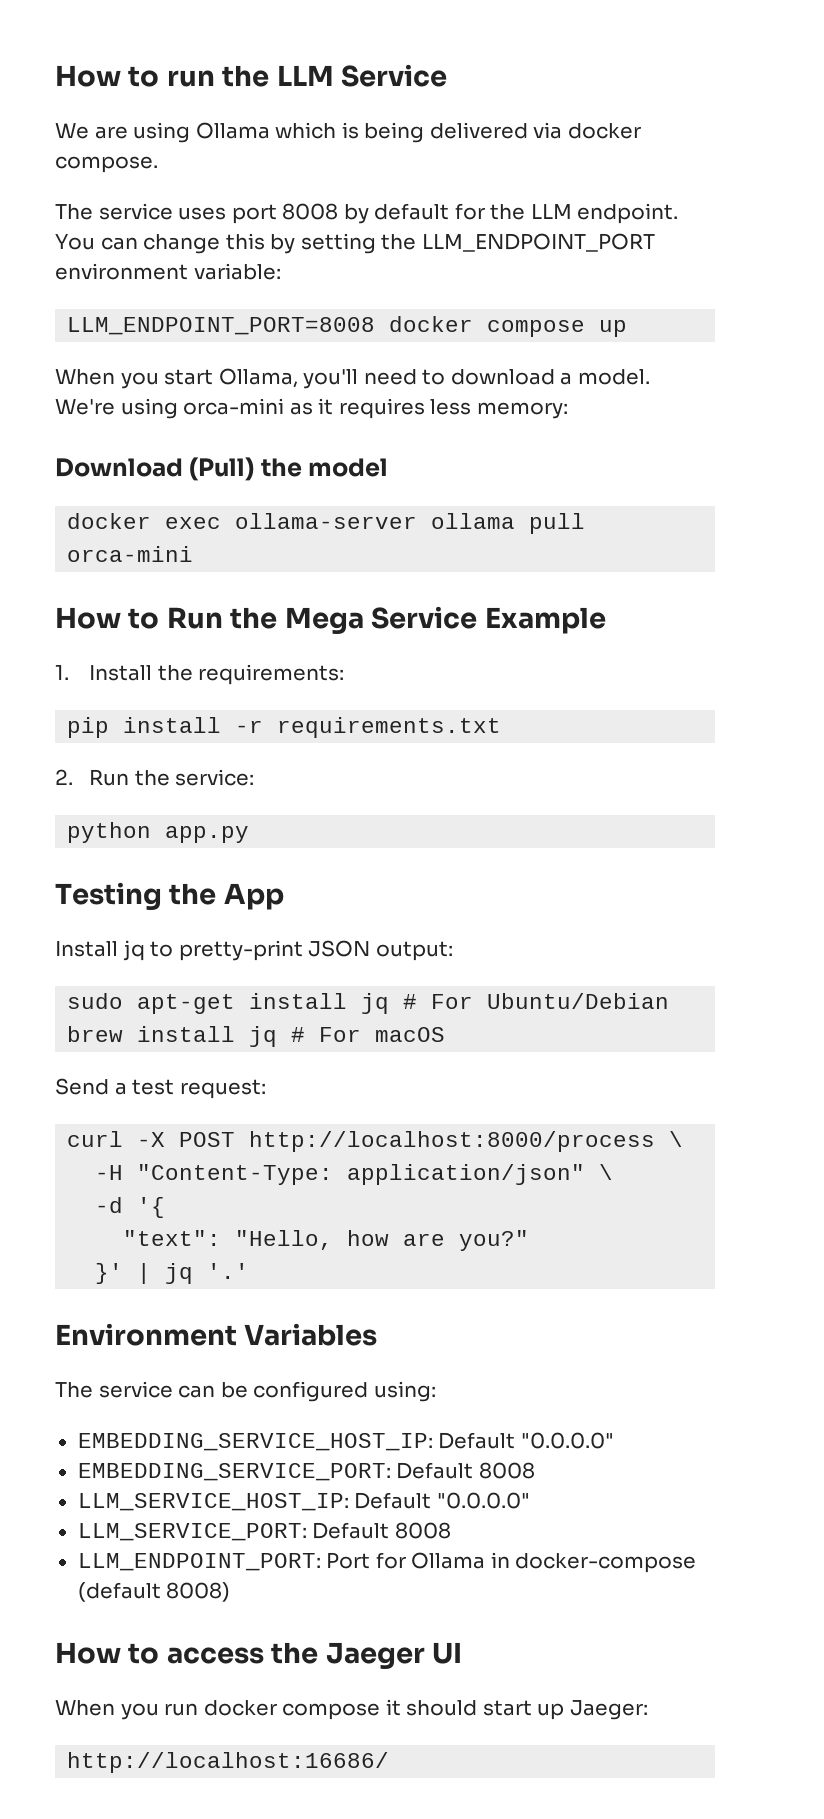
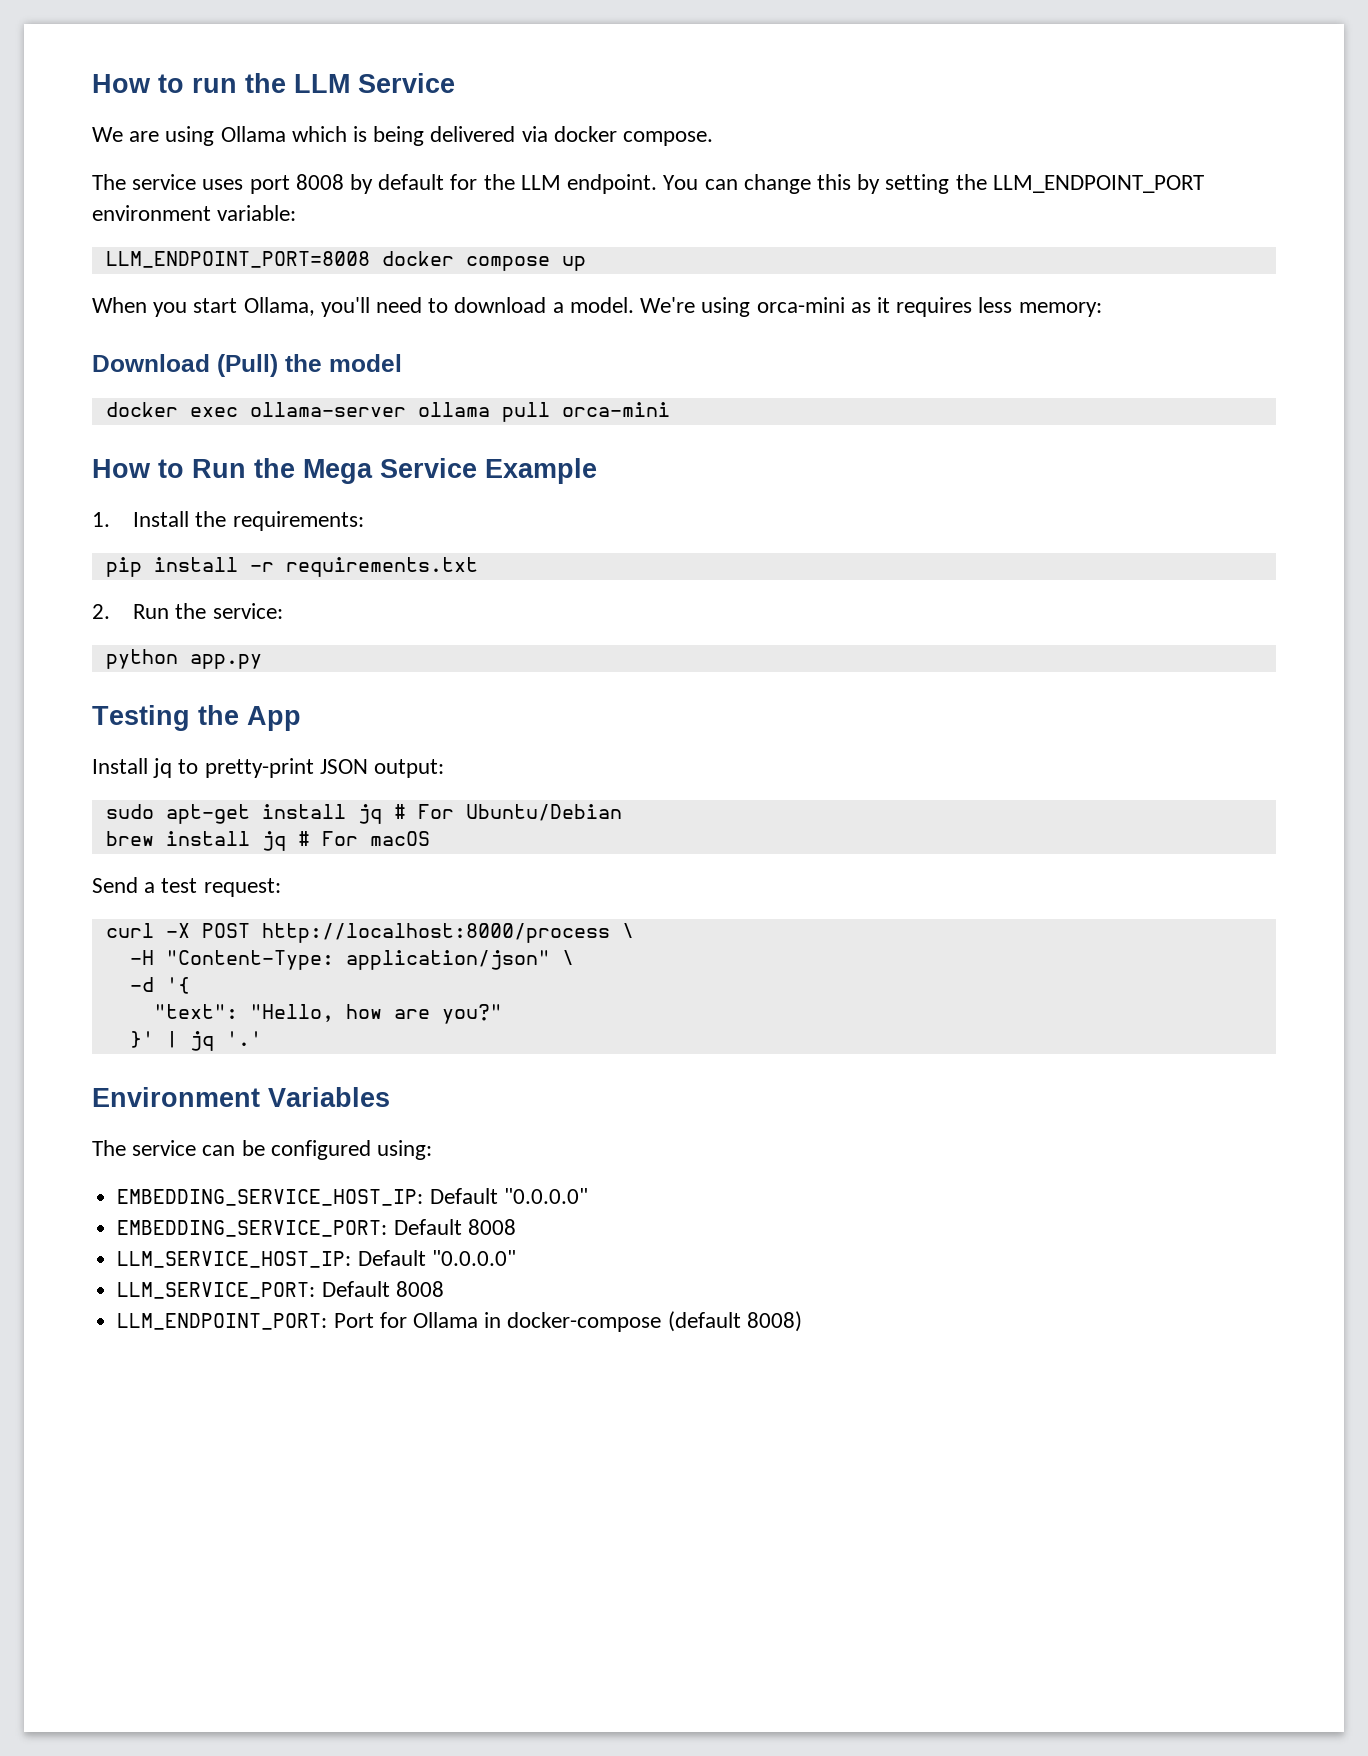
[55,1642,463,1669] [55,1699,648,1720] [67,1752,390,1773] // How to access the Jaeger UI // When you run docker compose it should start up Jaeger: // http://localhost:16686/ -> (802, 1321) none

